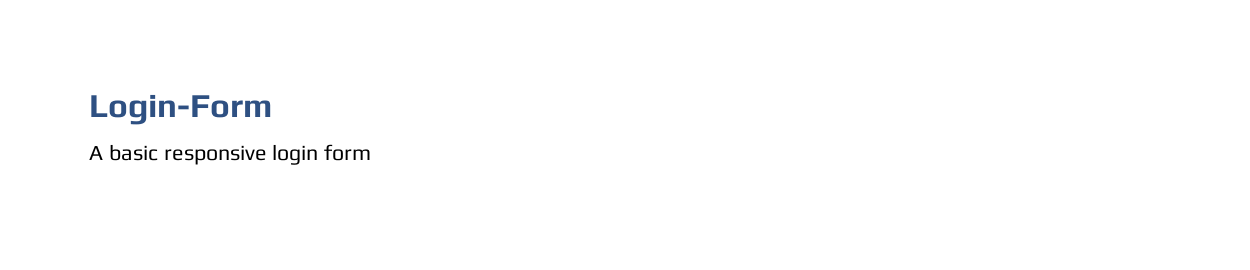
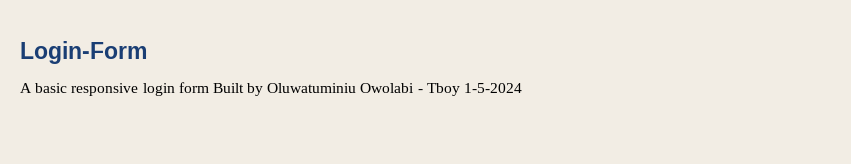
(372, 152) none -> [212,83,523,96] Built by Oluwatuminiu Owolabi - Tboy 1-5-2024

